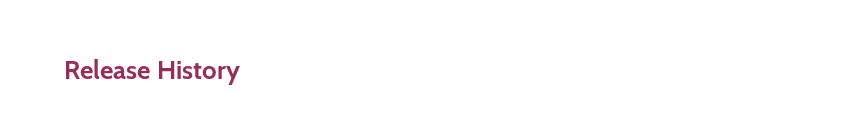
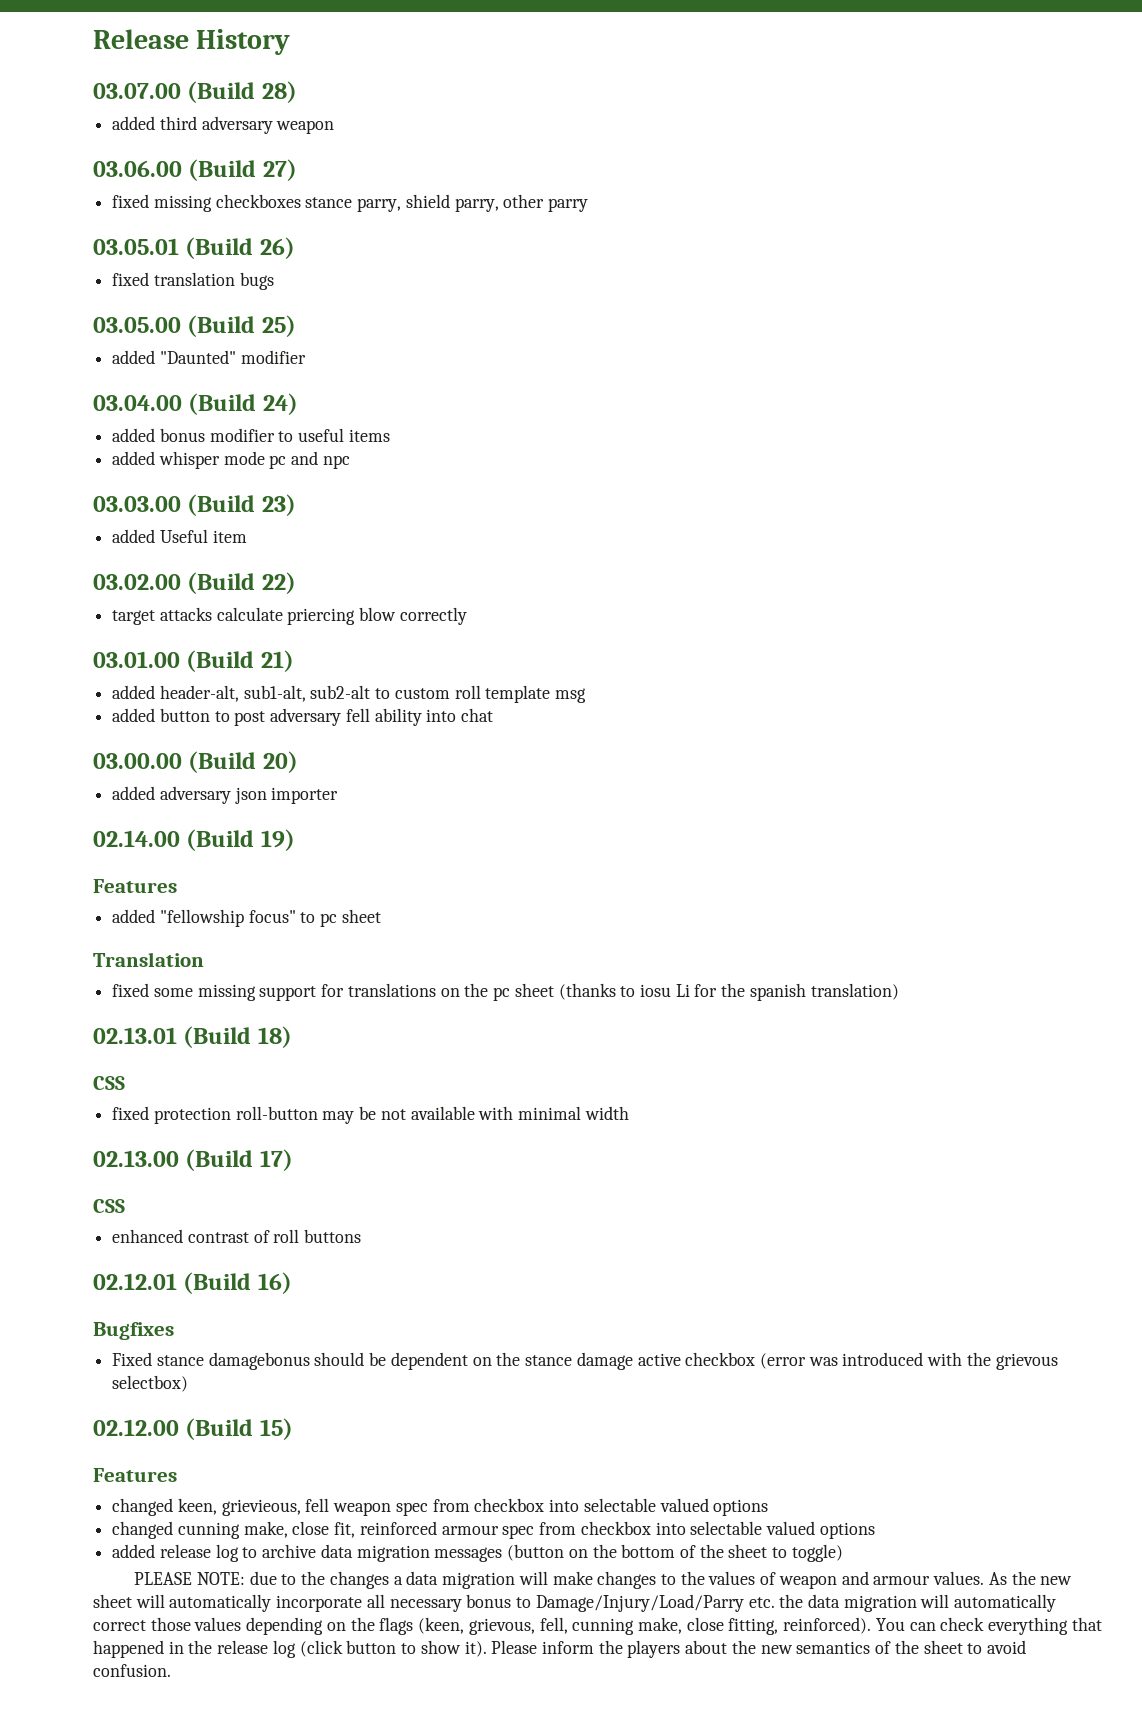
(241, 73) none -> [93,81,297,103] [112,116,335,134] [93,159,297,181] [112,194,589,212] [93,237,295,259] [112,272,274,290] [93,315,296,337] [112,350,306,364] [93,393,298,415] [112,428,390,442] [112,451,350,469] [93,494,296,516] [112,529,247,543] [93,572,296,594] [112,607,467,625] [93,650,294,672] [112,685,587,703] [112,708,494,726] [93,751,298,773] [112,786,339,804] [93,829,295,851] [93,879,177,893] [112,909,381,927] [93,952,204,967] [112,983,899,1001] [93,1026,292,1048] [93,1076,125,1090] [112,1106,629,1124] [93,1149,293,1171] [93,1199,125,1213] [112,1229,362,1243] [93,1272,292,1294] [93,1322,174,1340] [112,1352,1058,1370] [112,1375,189,1392] [93,1418,293,1440] [93,1468,177,1482] [112,1498,769,1516] [112,1521,875,1539] [112,1544,843,1562] [134,1571,1073,1589] [93,1594,1057,1612] [93,1617,1102,1635] [93,1640,1026,1658] [93,1664,171,1677] // 03.07.00 (Build 28) // added third adversary weapon // 03.06.00 (Build 27) // fixed missing checkboxes stance parry, shield parry, other parry // 03.05.01 (Build 26) // fixed translation bugs // 03.05.00 (Build 25) // added "Daunted" modifier // 03.04.00 (Build 24) // added bonus modifier to useful items // added whisper mode pc and npc // 03.03.00 (Build 23) // added Useful item // 03.02.00 (Build 22) // target attacks calculate priercing blow correctly // 03.01.00 (Build 21) // added header-alt, sub1-alt, sub2-alt to custom roll template msg // added button to post adversary fell ability into chat // 03.00.00 (Build 20) // added adversary json importer // 02.14.00 (Build 19) // Features // added "fellowship focus" to pc sheet // Translation // fixed some missing support for translations on the pc sheet (thanks to iosu Li for the spanish translation) // 02.13.01 (Build 18) // CSS // fixed protection roll-button may be not available with minimal width // 02.13.00 (Build 17) // CSS // enhanced contrast of roll buttons // 02.12.01 (Build 16) // Bugfixes // Fixed stance damagebonus should be dependent on the stance damage active checkbox (error was introduced with the grievous selectbox) // 02.12.00 (Build 15) // Features // changed keen, grievieous, fell weapon spec from checkbox into selectable valued options // changed cunning make, close fit, reinforced armour spec from checkbox into selectable valued options // added release log to archive data migration messages (button on the bottom of the sheet to toggle) // PLEASE NOTE: due to the changes a data migration will make changes to the values of weapon and armour values. As the new sheet will automatically incorporate all necessary bonus to Damage/Injury/Load/Parry etc. the data migration will automatically correct those values depending on the flags (keen, grievous, fell, cunning make, close fitting, reinforced). You can check everything that happened in the release log (click button to show it). Please inform the players about the new semantics of the sheet to avoid confusion.

